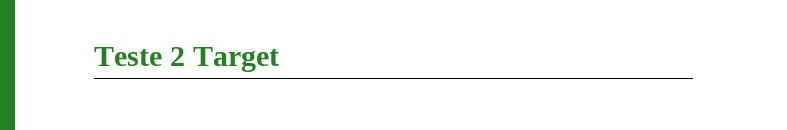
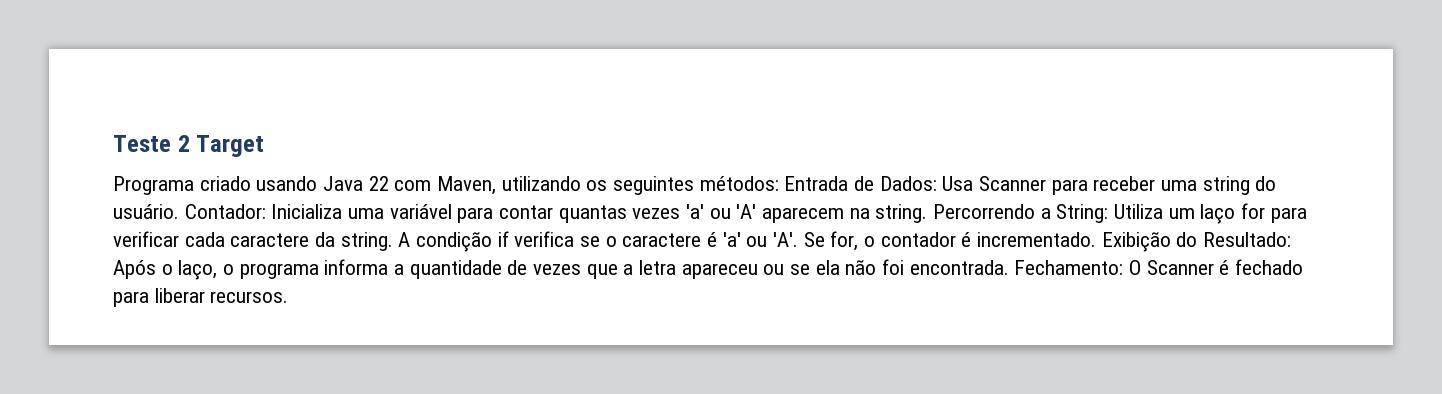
(280, 59) none -> [113,176,1277,195] [113,203,1307,224] [113,231,1292,252] [113,259,1304,280] [113,288,289,307] // Programa criado usando Java 22 com Maven, utilizando os seguintes métodos: Entrada de Dados: Usa Scanner para receber uma string do usuário. Contador: Inicializa uma variável para contar quantas vezes 'a' ou 'A' aparecem na string. Percorrendo a String: Utiliza um laço for para verificar cada caractere da string. A condição if verifica se o caractere é 'a' ou 'A'. Se for, o contador é incrementado. Exibição do Resultado: Após o laço, o programa informa a quantidade de vezes que a letra apareceu ou se ela não foi encontrada. Fechamento: O Scanner é fechado para liberar recursos.

